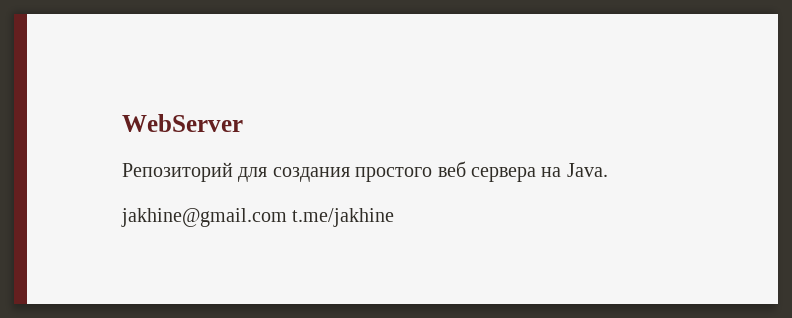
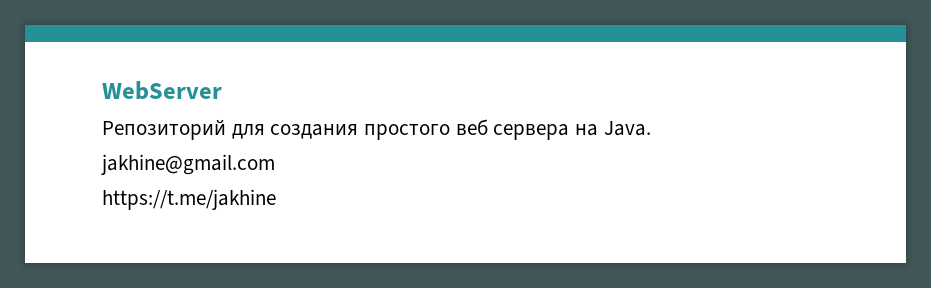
[292,208,395,227] t.me/jakhine -> [102,189,276,210] // https://t.me/jakhine

